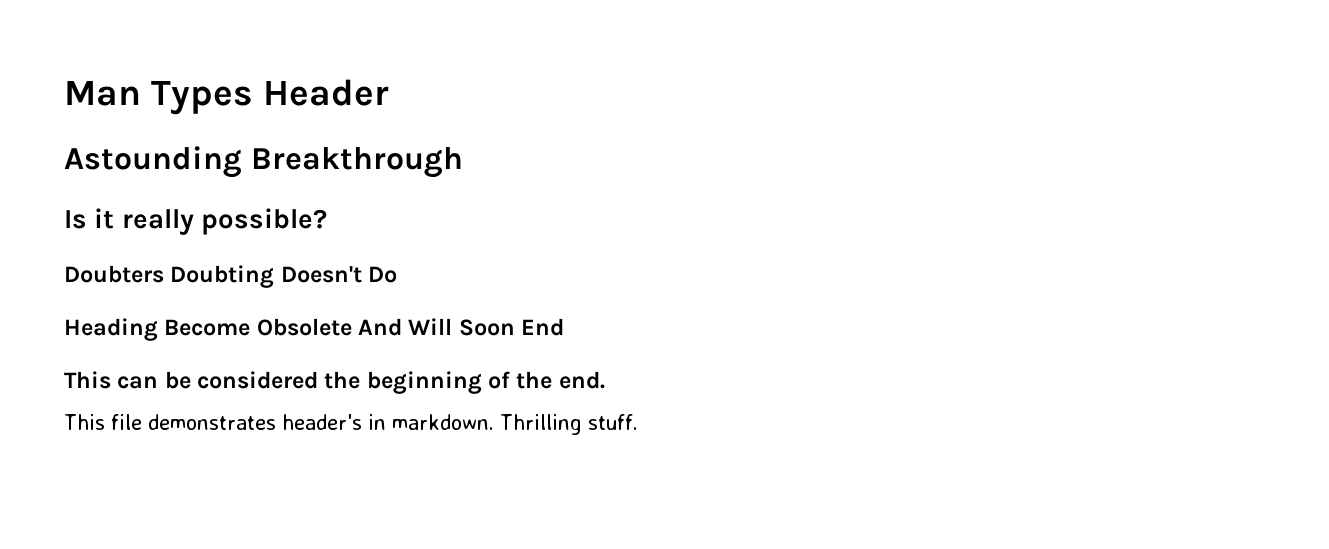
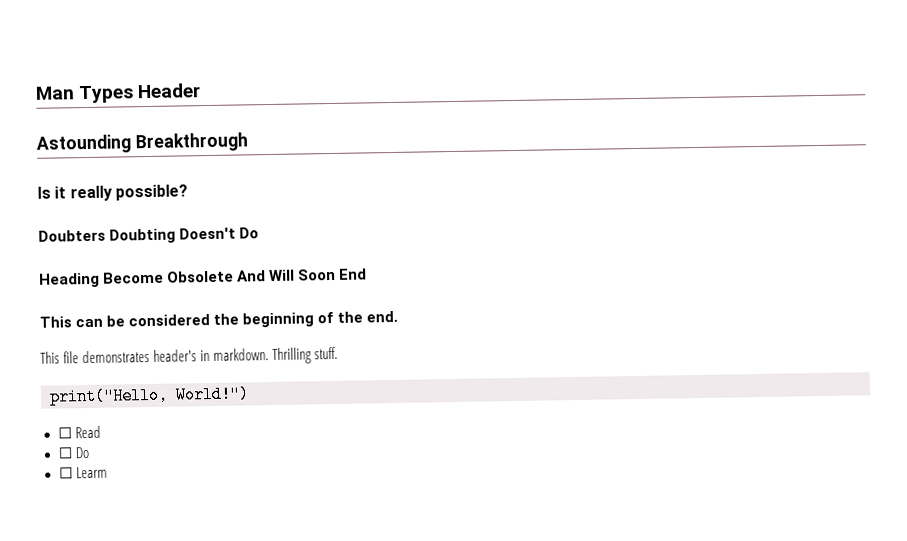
(638, 422) none -> [49,385,250,406] [57,425,101,439] [57,447,90,459] [58,466,108,479] // print("Hello, World!") // ☐ Read // ☐ Do // ☐ Learm

